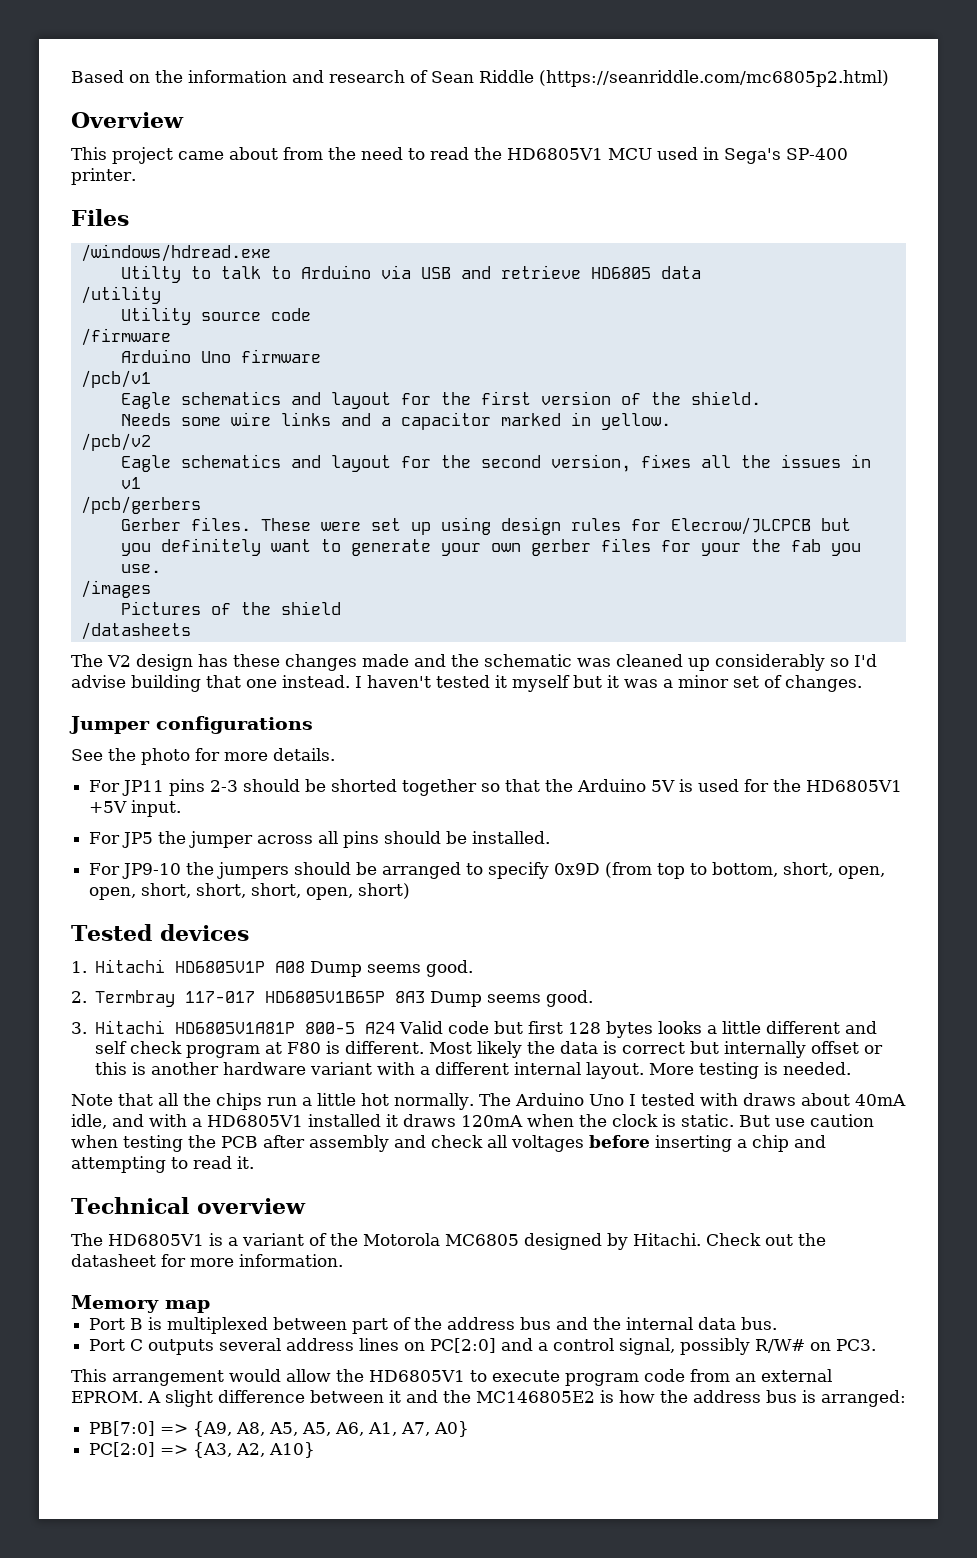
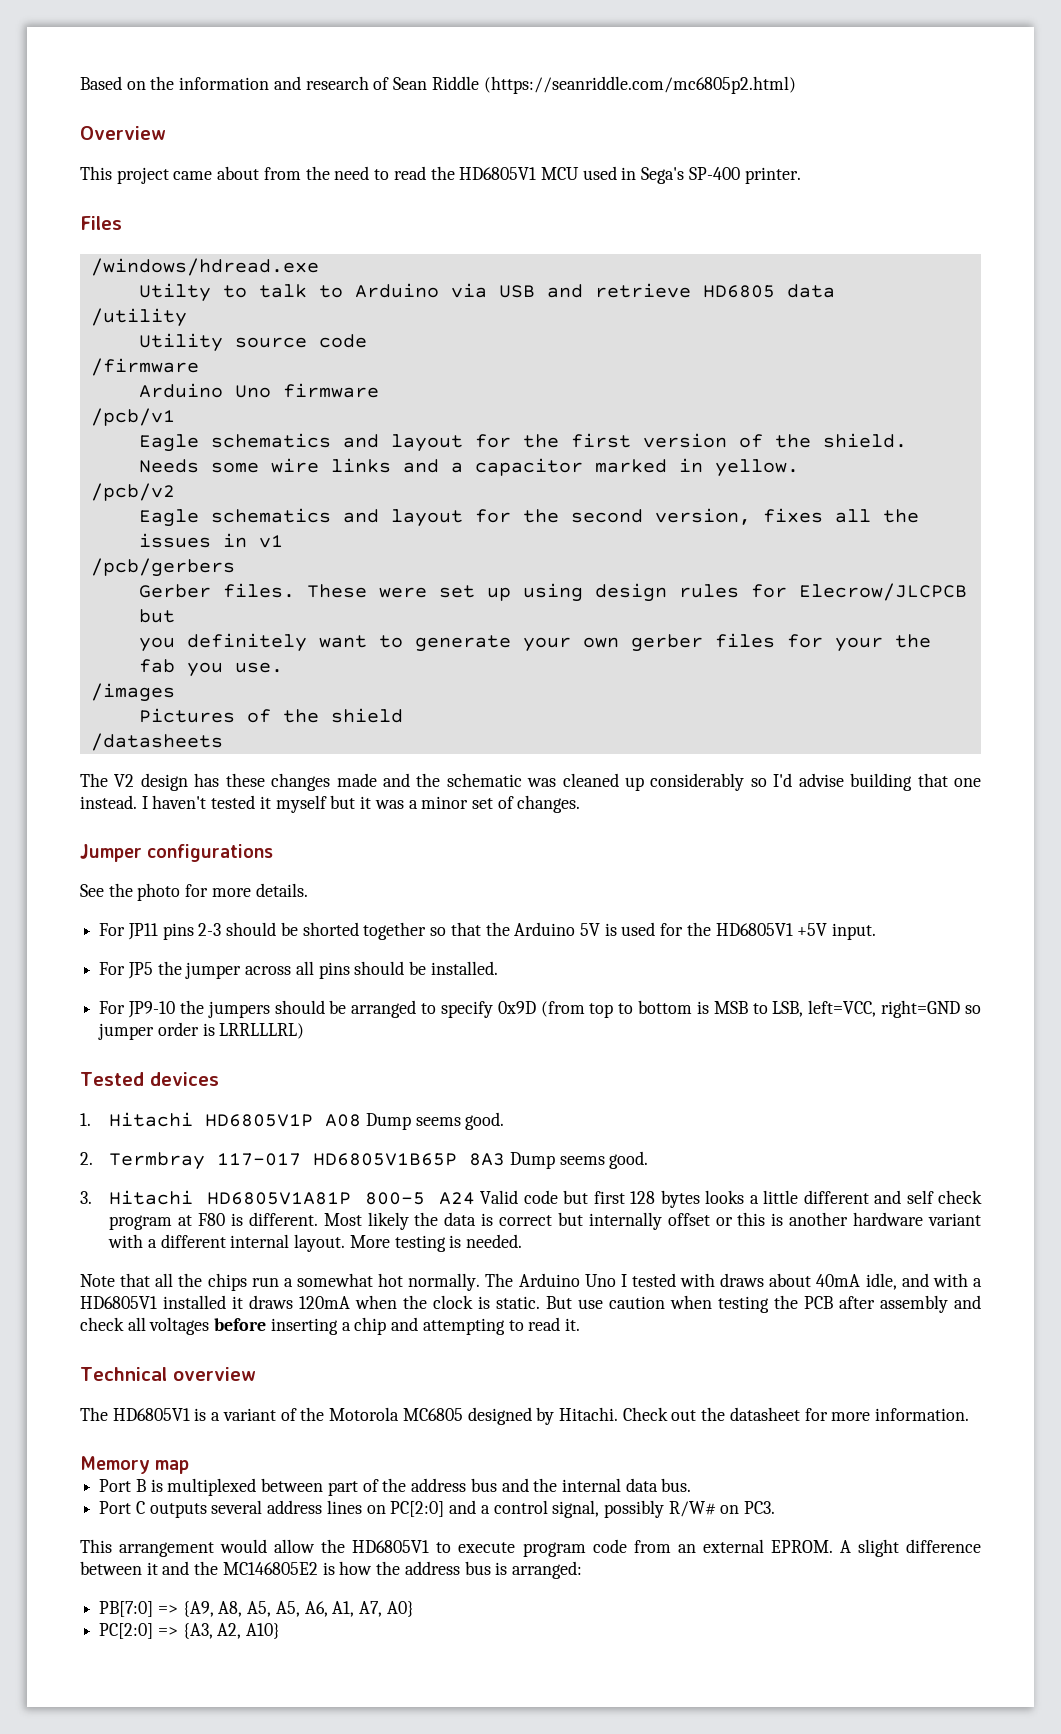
[712,862,886,879] [89,883,411,900] bottom, short, open, open, short, short, short, open, short) -> [638,1000,981,1018] [98,1022,305,1040] bottom is MSB to LSB, left=VCC, right=GND so jumper order is LRRLLLRL)
[317,1093,356,1106] little -> [296,1273,373,1287] somewhat

